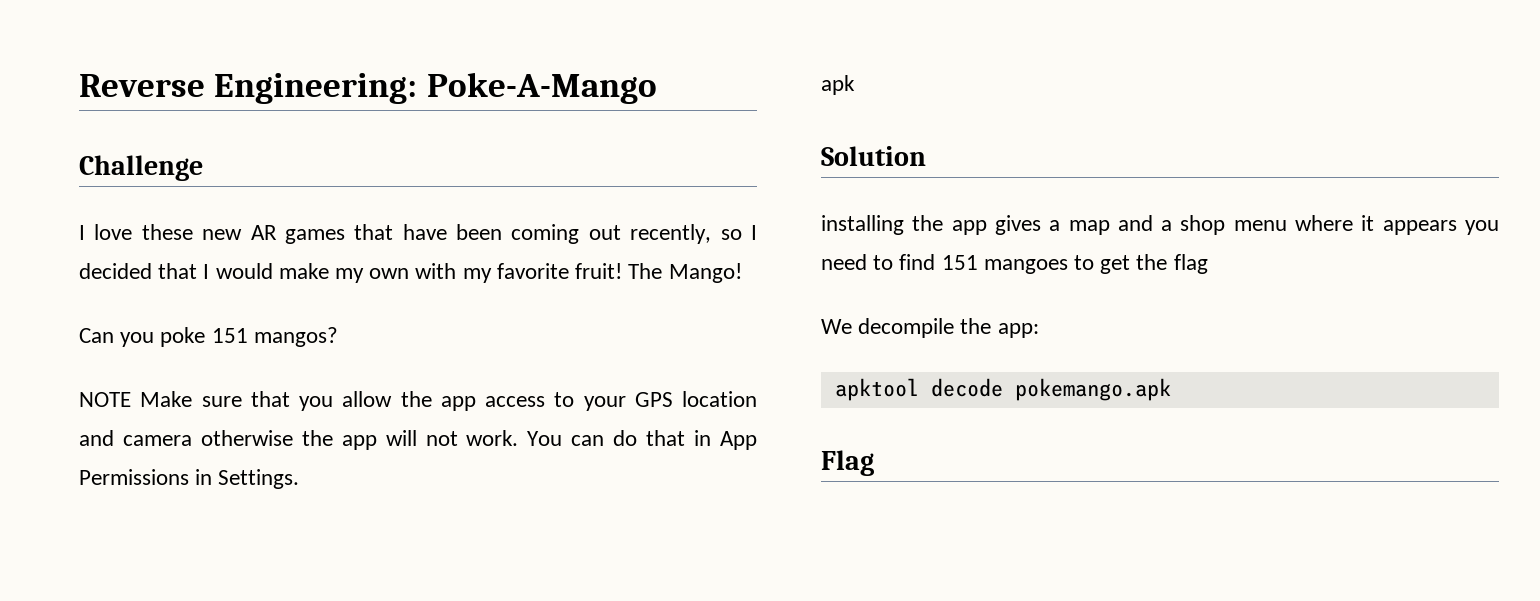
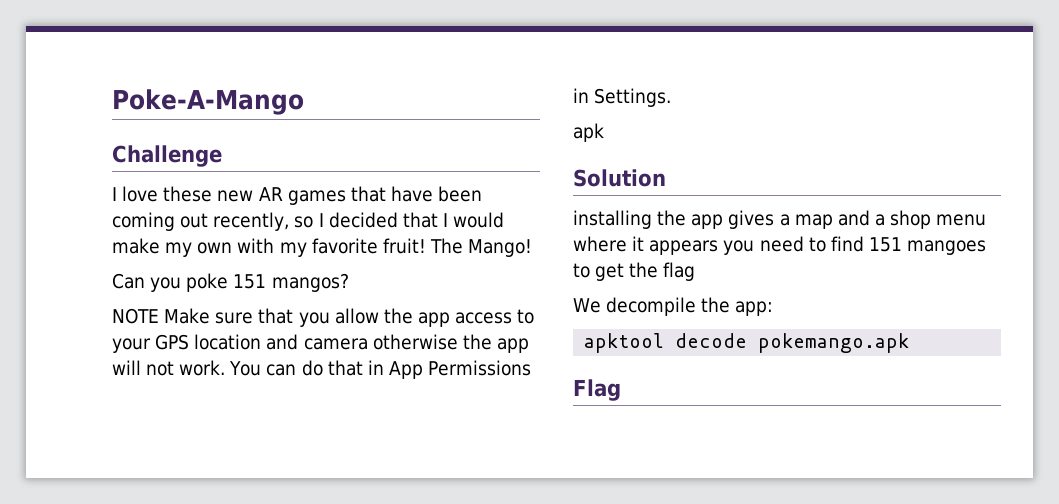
[79,73,418,104] Reverse Engineering: -> (112, 102) none

